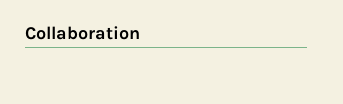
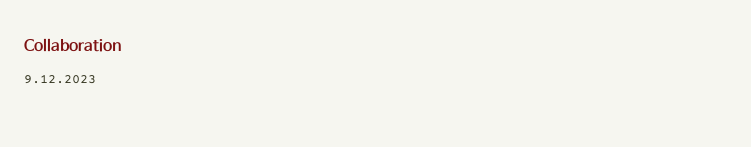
(140, 33) none -> [24,74,96,84] // 9.12.2023

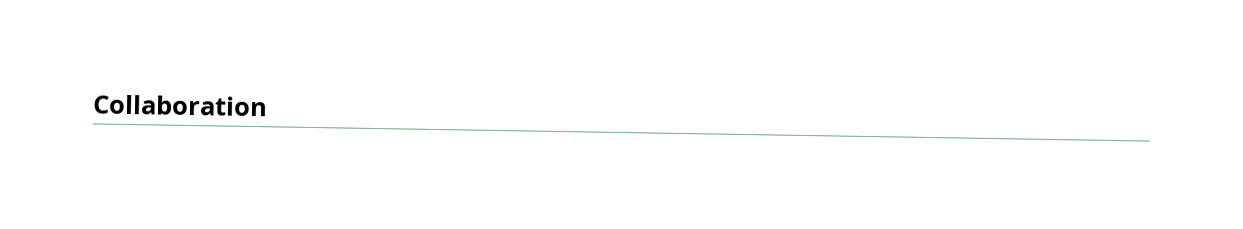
[24,74,96,84] // 9.12.2023 -> (268, 105) none

